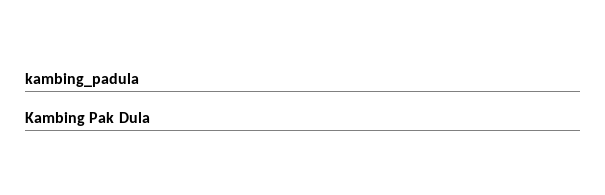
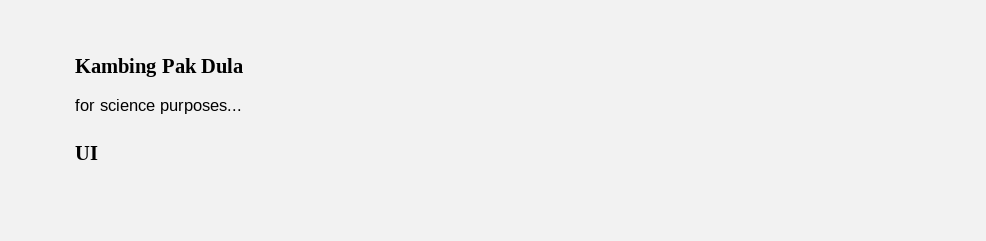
[25,73,139,87] kambing_padula // -> (75, 67) none
(150, 117) none -> [75,99,242,114] [75,146,98,160] // for science purposes... // UI

